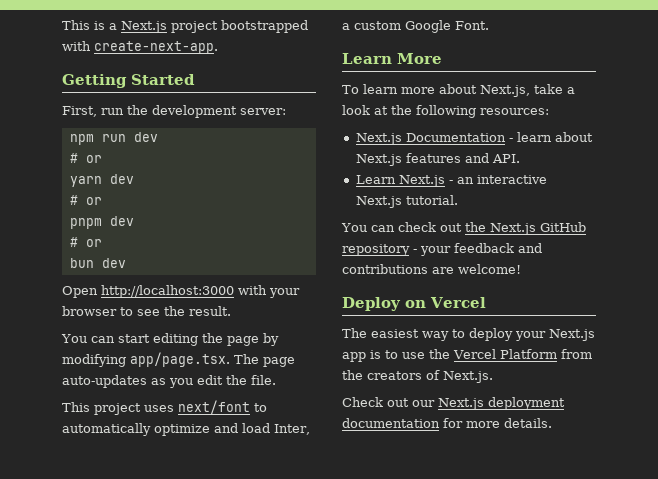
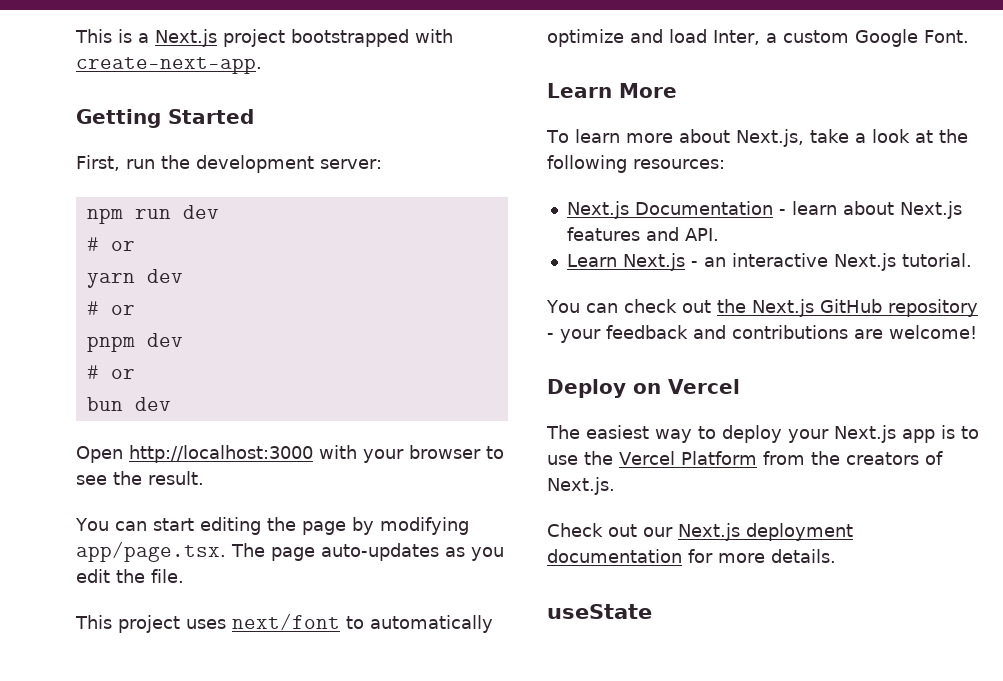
(552, 423) none -> [547,604,652,619] // useState

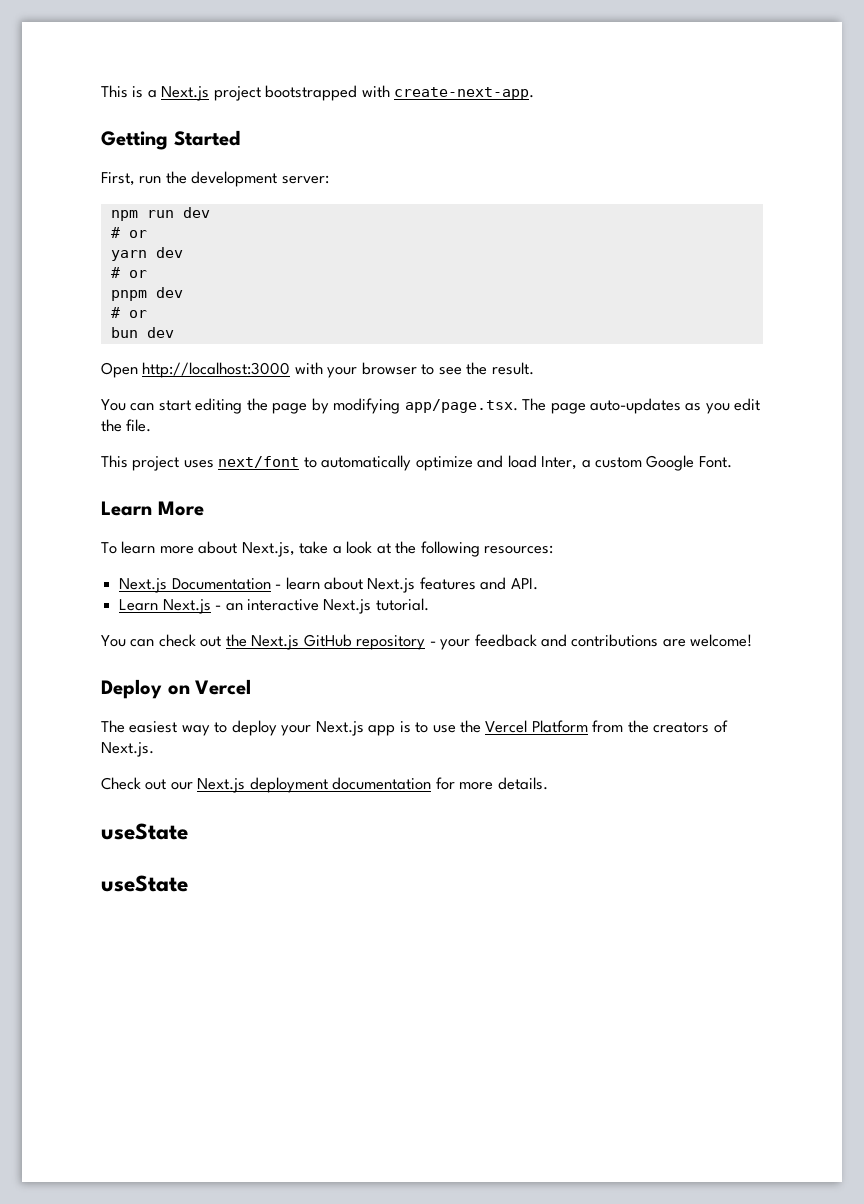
(652, 611) none -> [101,875,188,892] // useState

